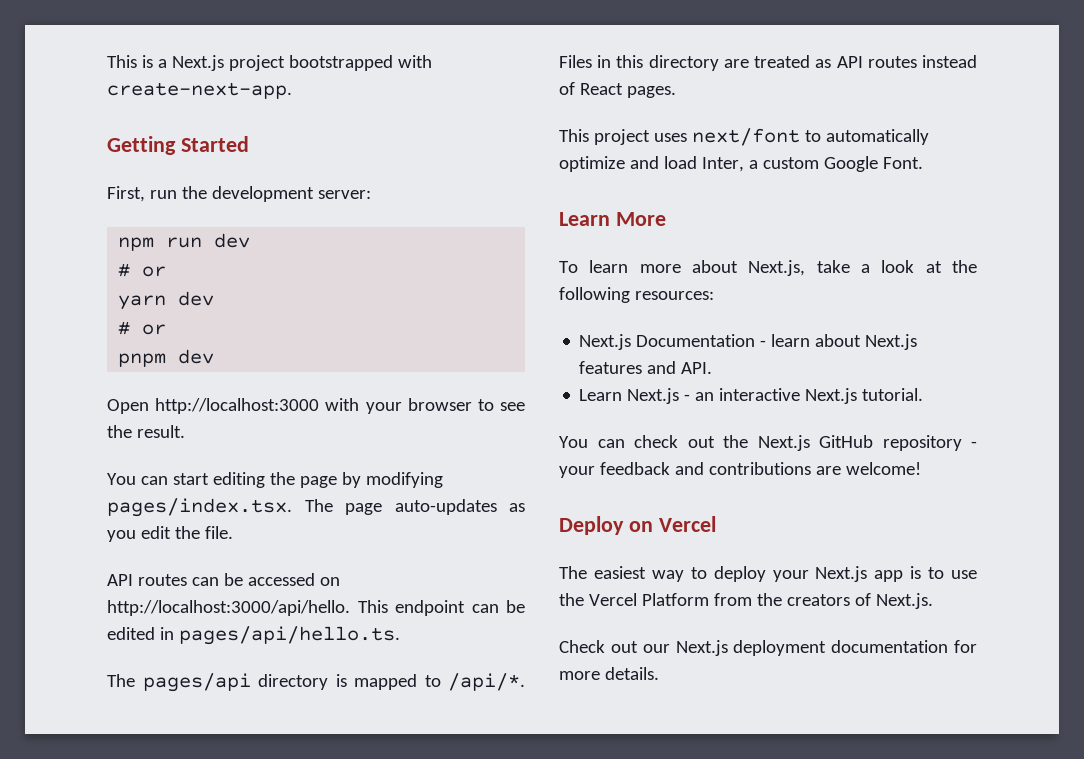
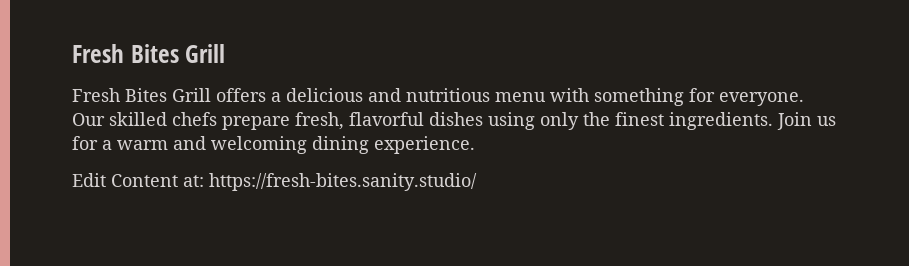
[107,55,432,71] [107,82,292,99] [107,136,249,155] [107,186,371,202] [118,233,251,251] [118,263,167,277] [118,291,215,310] [118,321,167,335] [118,349,215,367] [107,398,525,414] [107,425,185,438] [107,472,443,488] [107,498,525,517] [107,526,233,542] [107,573,340,586] [107,600,525,616] [107,626,400,645] [107,673,525,692] [559,55,977,71] [559,82,676,98] [559,128,929,146] [559,156,923,172] [559,212,666,226] [559,260,977,276] [559,287,714,303] [579,334,918,350] [579,361,713,374] [579,388,924,404] [559,435,977,451] [559,462,921,478] [559,516,716,535] [559,566,977,582] [559,593,933,609] [559,640,977,656] [559,667,659,680] This is a Next.js project bootstrapped with create-next-app. // Getting Started // First, run the development server: // npm run dev // # or // yarn dev // # or // pnpm dev // Open http://localhost:3000 with your browser to see the result. // You can start editing the page by modifying pages/index.tsx. The page auto-updates as you edit the file. // API routes can be accessed on http://localhost:3000/api/hello. This endpoint can be edited in pages/api/hello.ts. // The pages/api directory is mapped to /api/*. Files in this directory are treated as API routes instead of React pages. // This project uses next/font to automatically optimize and load Inter, a custom Google Font. // Learn More // To learn more about Next.js, take a look at the following resources: // Next.js Documentation - learn about Next.js features and API. // Learn Next.js - an interactive Next.js tutorial. // You can check out the Next.js GitHub repository - your feedback and contributions are welcome! // Deploy on Vercel // The easiest way to deploy your Next.js app is to use the Vercel Platform from the creators of Next.js. // Check out our Next.js deployment documentation for more details. -> [72,44,226,63] [72,88,804,106] [72,112,836,130] [72,136,475,154] [72,173,477,191] Fresh Bites Grill // Fresh Bites Grill offers a delicious and nutritious menu with something for everyone. Our skilled chefs prepare fresh, flavorful dishes using only the finest ingredients. Join us for a warm and welcoming dining experience. // Edit Content at: https://fresh-bites.sanity.studio/

